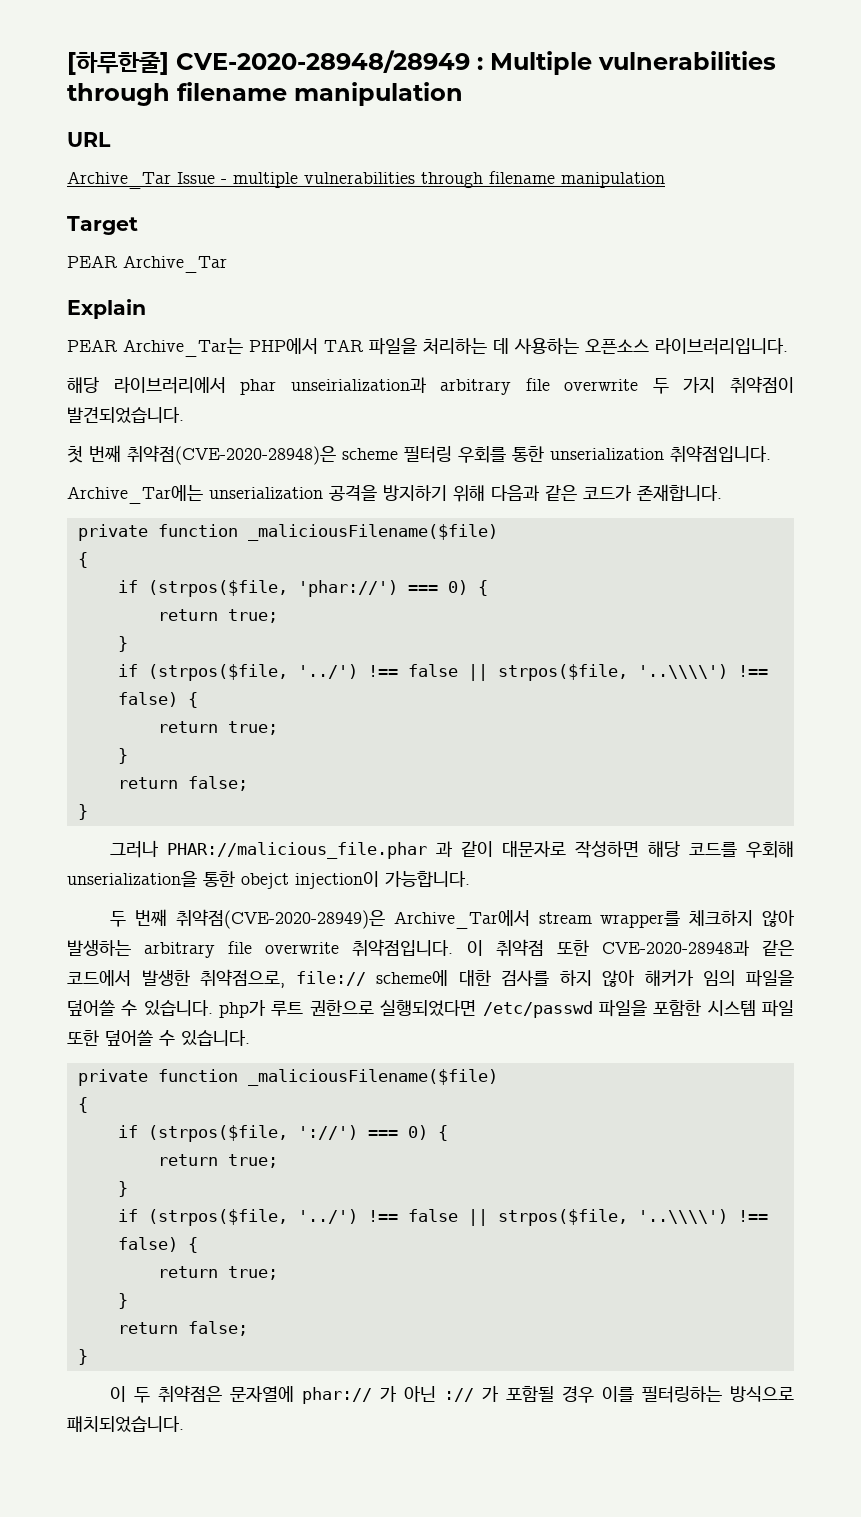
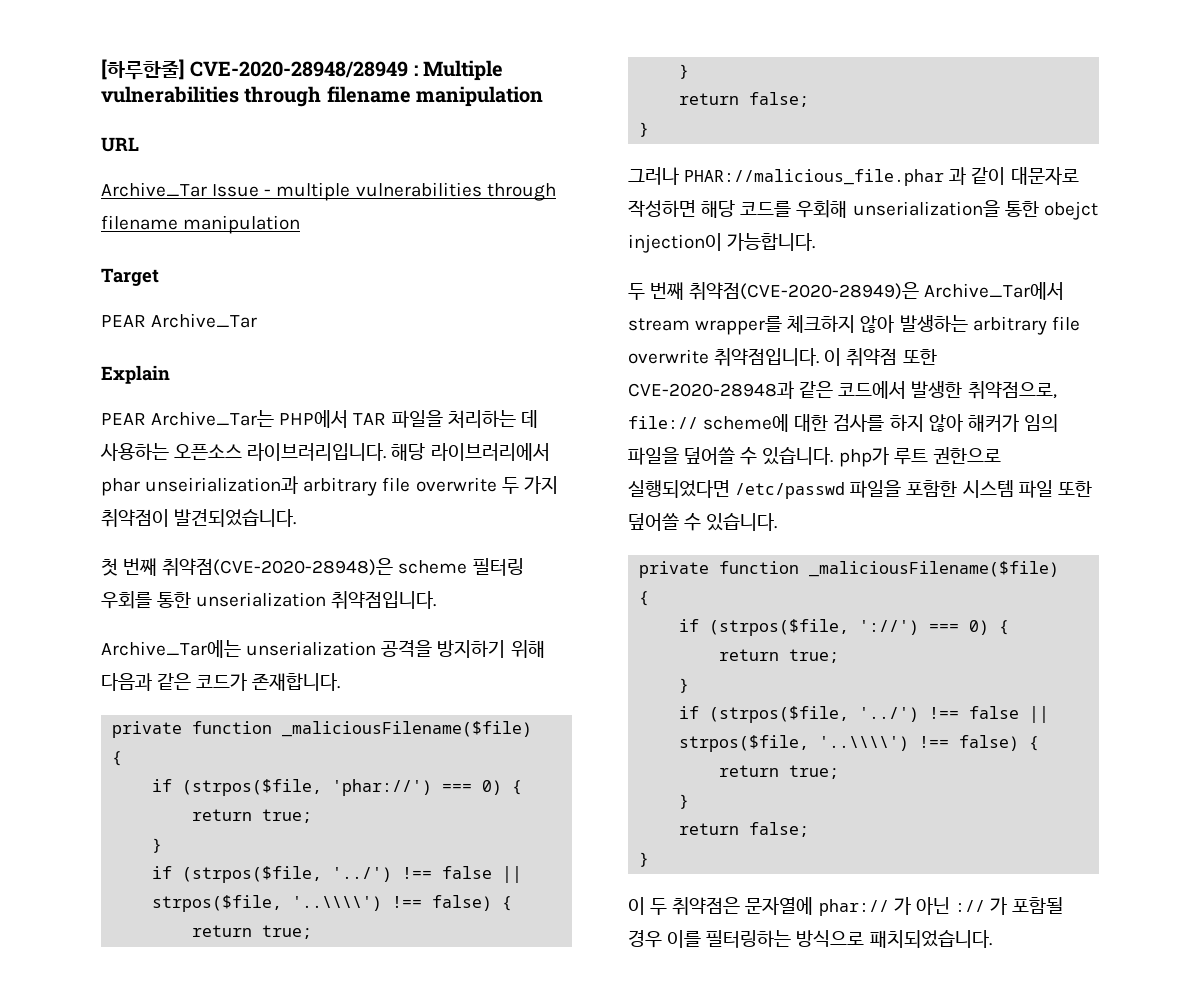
(788, 346) // -> (387, 452) none

